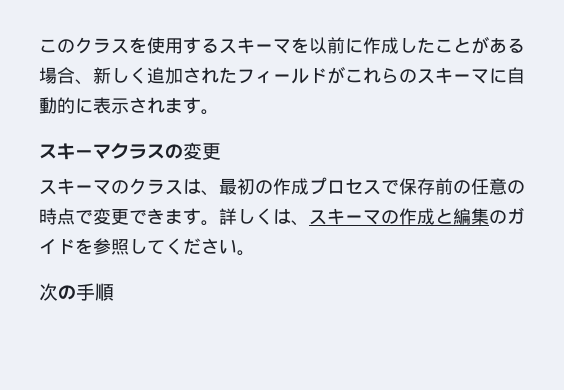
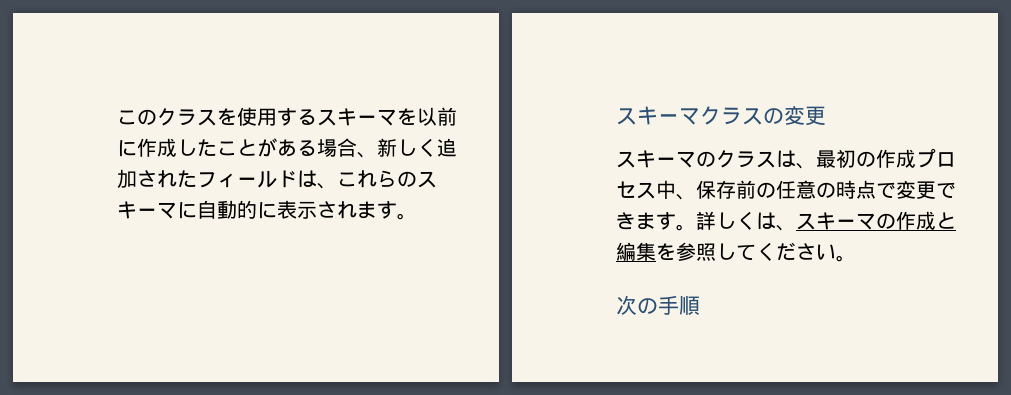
[327,66,345,84] が -> [297,170,337,189] は、
[381,180,399,194] で -> [656,180,696,200] 中、
[489,207,525,224] [39,238,75,255] のガイド -> (656, 251) none

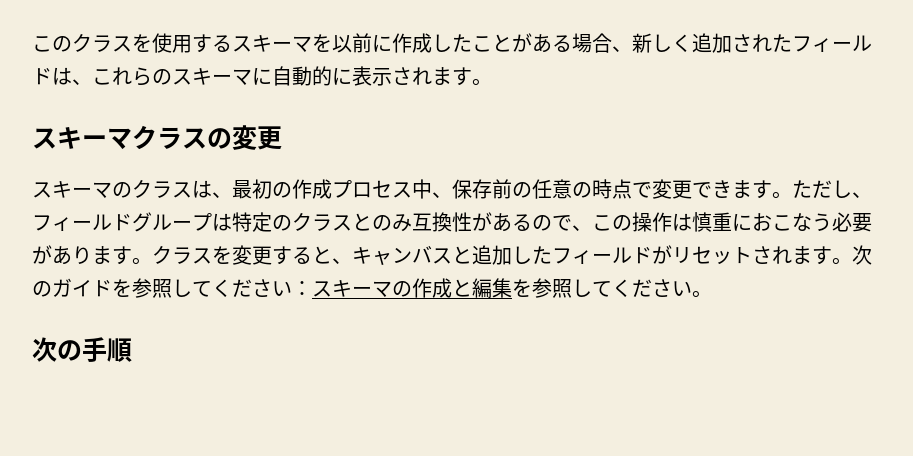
[696,211,796,231] 詳しくは、 -> [792,180,872,198] [32,212,872,232] [32,245,872,265] [32,278,312,298] ただし、フィールドグループは特定のクラスとのみ互換性があるので、この操作は慎重におこなう必要があります。クラスを変更すると、キャンバスと追加したフィールドがリセットされます。次のガイドを参照してください：

